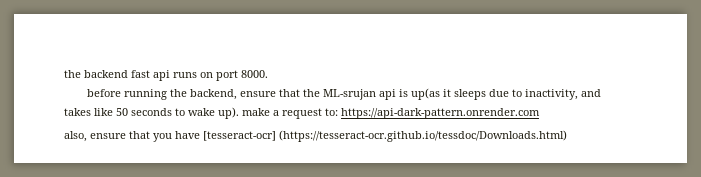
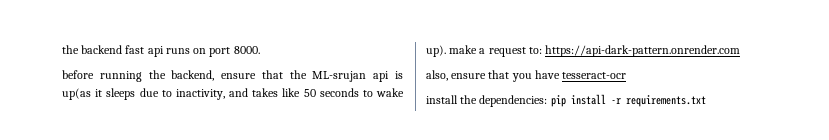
[203,130,567,142] [tesseract-ocr] (https://tesseract-ocr.github.io/tessdoc/Downloads.html) -> [562,72,627,79] [426,94,706,107] tesseract-ocr // install the dependencies: pip install -r requirements.txt

